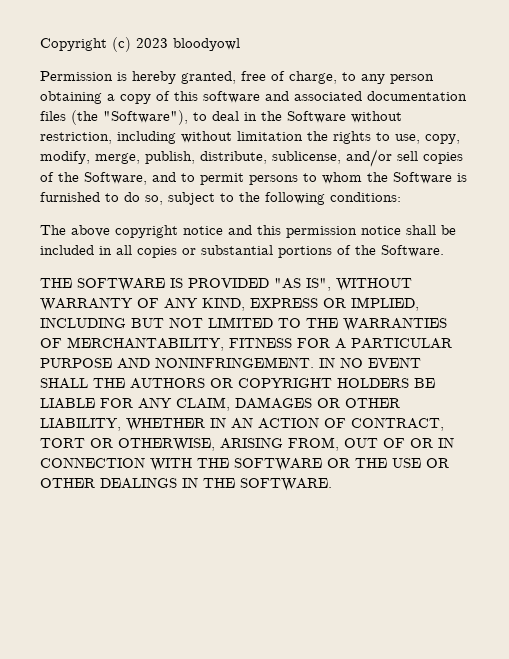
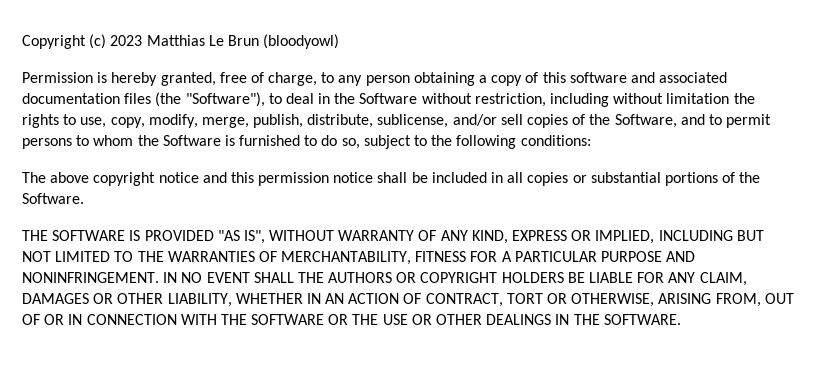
[173,38,240,51] bloodyowl -> [146,34,340,49] Matthias Le Brun (bloodyowl)

